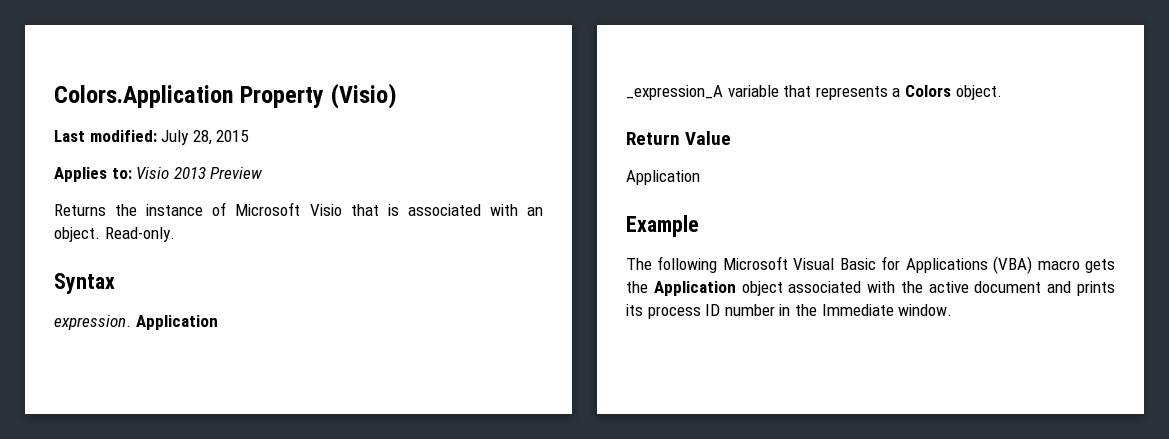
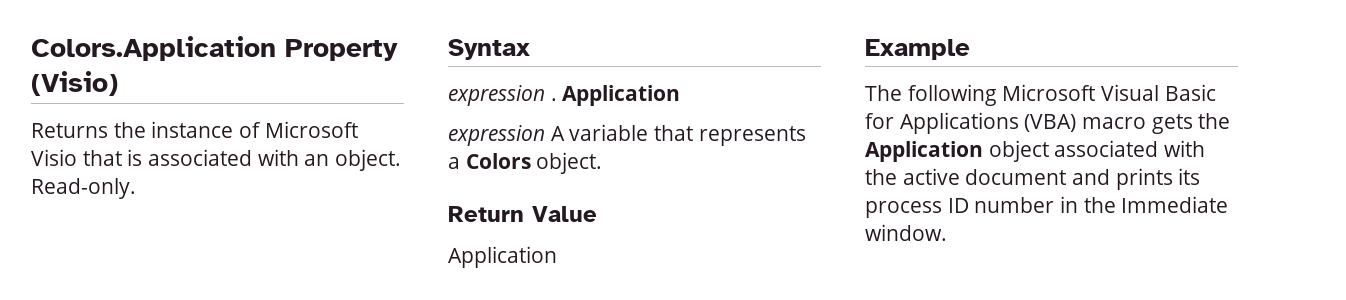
[54,130,250,145] [54,167,264,182] // Last modified: July 28, 2015 // Applies to: Visio 2013 Preview -> (118, 83) none
[54,315,218,330] [626,85,723,100] expression. Application // _expression_A -> [448,85,681,106] [448,125,565,146] expression . Application // expression A

